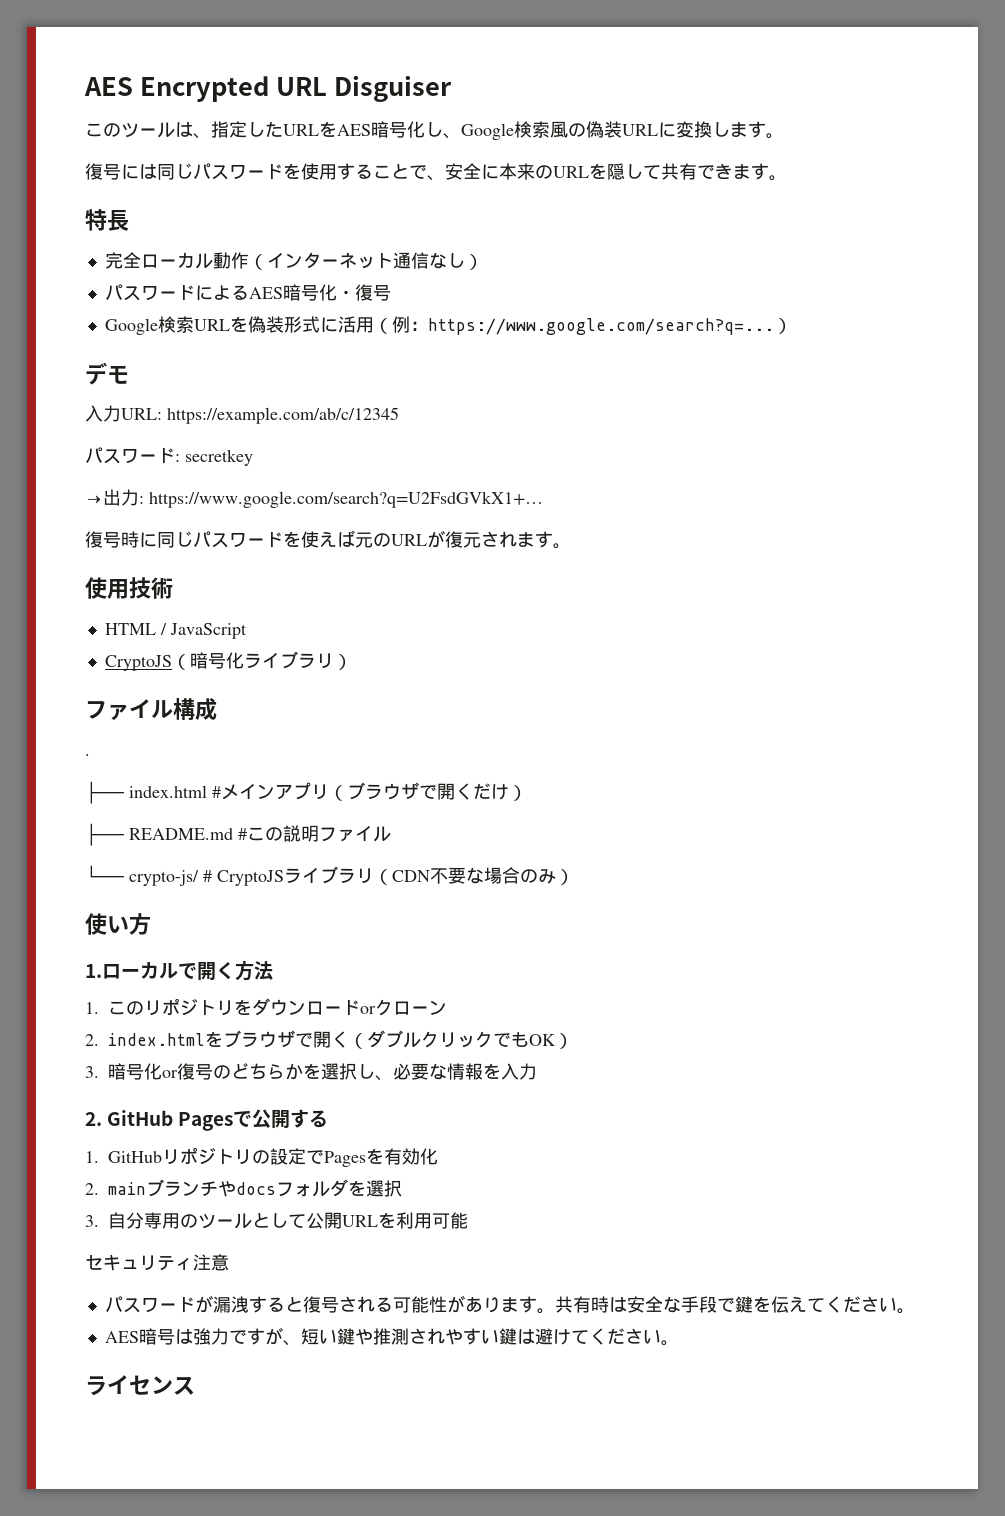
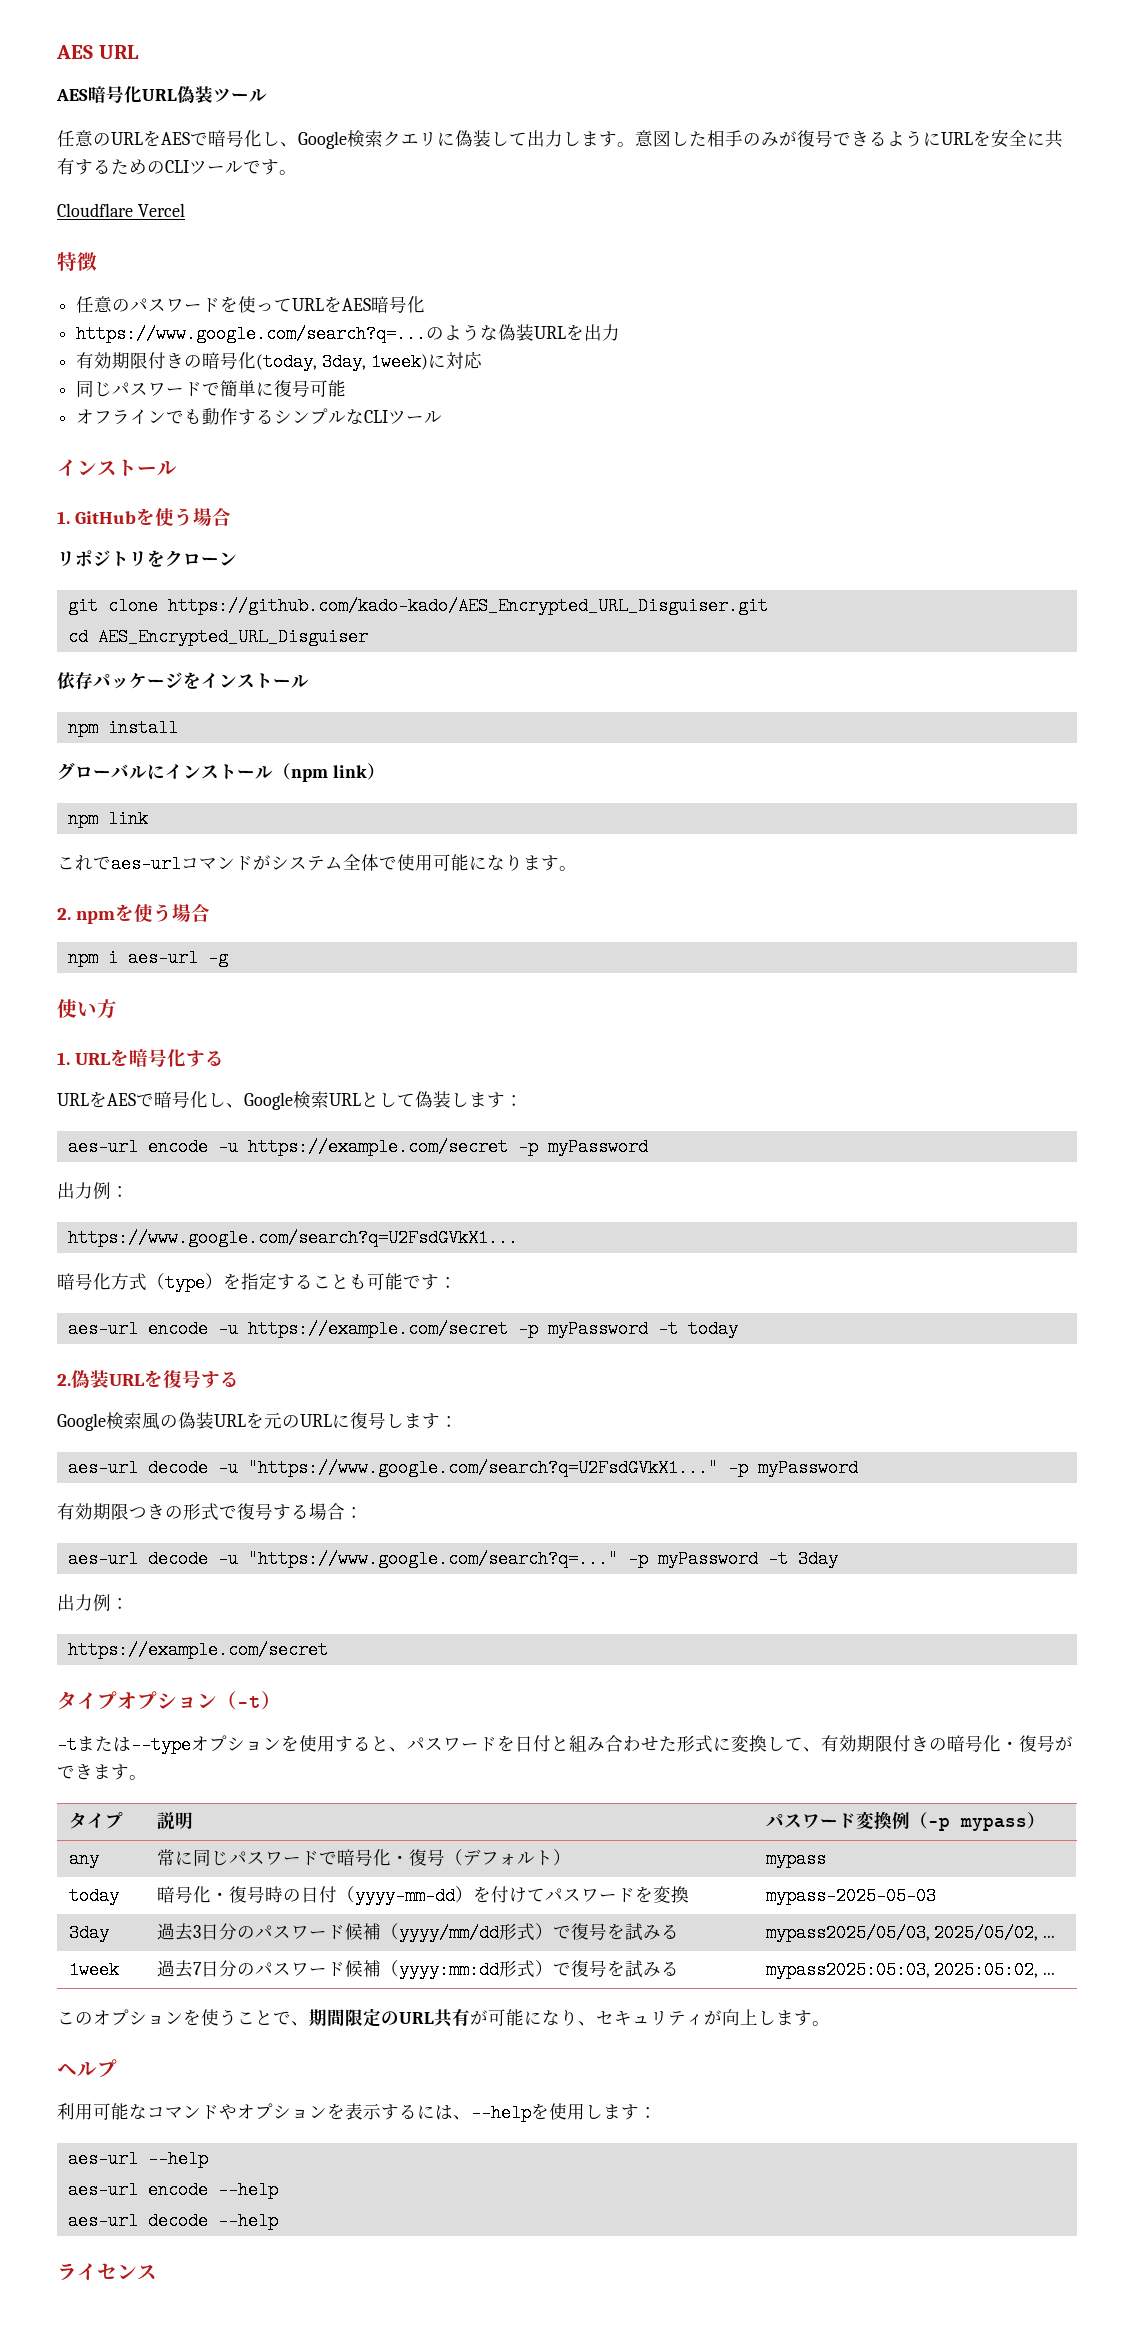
[84,75,452,102] [85,121,784,140] [85,163,787,181] [85,209,129,231] [104,252,483,270] [104,284,391,301] [104,316,792,335] [85,362,129,385] [85,405,399,424] [85,447,253,466] [85,489,543,508] [85,530,571,549] [85,577,173,599] [104,623,247,639] [104,651,352,671] [85,698,217,721] [85,754,90,756] [85,781,527,804] [85,823,391,846] [85,865,574,886] [85,913,151,935] [85,960,273,981] [85,998,447,1016] [85,1030,573,1049] [85,1063,537,1081] [85,1109,329,1131] [85,1147,438,1167] [85,1179,402,1197] [85,1212,468,1229] AES Encrypted URL Disguiser // このツールは、指定したURLをAES暗号化し、Google検索風の偽装URLに変換します。 // 復号には同じパスワードを使用することで、安全に本来のURLを隠して共有できます。 // 特長 // 完全ローカル動作（インターネット通信なし） // パスワードによるAES暗号化・復号 // Google検索URLを偽装形式に活用（例：https://www.google.com/search?q=...） // デモ // 入力URL: https://example.com/ab/c/12345 // パスワード: secretkey // →出力: https://www.google.com/search?q=U2FsdGVkX1+… // 復号時に同じパスワードを使えば元のURLが復元されます。 // 使用技術 // HTML / JavaScript // CryptoJS（暗号化ライブラリ） // ファイル構成 // . // ├── index.html #メインアプリ（ブラウザで開くだけ） // ├── README.md #この説明ファイル // └── crypto-js/ # CryptoJSライブラリ（CDN不要な場合のみ） // 使い方 // 1.ローカルで開く方法 // 1.このリポジトリをダウンロードorクローン // 2. index.htmlをブラウザで開く（ダブルクリックでもOK） // 3.暗号化or復号のどちらかを選択し、必要な情報を入力 // 2. GitHub Pagesで公開する // 1. GitHubリポジトリの設定でPagesを有効化 // 2. mainブランチやdocsフォルダを選択 // 3.自分専用のツールとして公開URLを利用可能 // -> [56,45,139,59] [56,86,267,103] [57,129,1063,149] [57,158,297,175] [57,203,185,217] [57,252,97,271] [76,296,426,313] [76,324,621,343] [76,351,483,371] [76,380,347,397] [76,408,443,425] [57,459,177,476] [57,508,231,526] [57,550,237,567] [67,597,768,615] [67,628,368,646] [57,672,309,689] [67,719,178,737] [57,763,385,782] [67,810,148,828] [57,854,577,873] [57,904,210,924] [67,949,228,967] [57,999,117,1019] [57,1049,224,1067] [57,1091,523,1110] [67,1138,648,1156] [57,1182,129,1199] [67,1229,518,1247] [57,1272,457,1292] [67,1320,738,1338] [57,1370,239,1388] [57,1412,458,1431] [67,1459,858,1477] [57,1503,363,1521] [67,1550,838,1568] [57,1594,129,1611] [67,1641,328,1659] [57,1691,281,1710] [57,1735,1073,1754] [57,1764,147,1780] [68,1812,123,1829] [156,1812,193,1830] [765,1811,1045,1831] [68,1850,99,1868] [156,1849,571,1866] [765,1850,826,1868] [68,1887,119,1905] [156,1886,689,1905] [765,1887,936,1905] [68,1924,109,1942] [156,1923,679,1942] [765,1924,1055,1942] [68,1961,119,1979] [156,1960,679,1979] [765,1961,1055,1979] [57,2008,596,2027] AES URL // AES暗号化URL偽装ツール // 任意のURLをAESで暗号化し、Google検索クエリに偽装して出力します。意図した相手のみが復号できるようにURLを安全に共有するためのCLIツールです。 // Cloudflare Vercel // 特徴 // 任意のパスワードを使ってURLをAES暗号化 // https://www.google.com/search?q=...のような偽装URLを出力 // 有効期限付きの暗号化(today, 3day, 1week)に対応 // 同じパスワードで簡単に復号可能 // オフラインでも動作するシンプルなCLIツール // インストール // 1. GitHubを使う場合 // リポジトリをクローン // git clone https://github.com/kado-kado/AES_Encrypted_URL_Disguiser.git // cd AES_Encrypted_URL_Disguiser // 依存パッケージをインストール // npm install // グローバルにインストール（npm link） // npm link // これでaes-urlコマンドがシステム全体で使用可能になります。 // 2. npmを使う場合 // npm i aes-url -g // 使い方 // 1. URLを暗号化する // URLをAESで暗号化し、Google検索URLとして偽装します： // aes-url encode -u https://example.com/secret -p myPassword // 出力例： // https://www.google.com/search?q=U2FsdGVkX1... // 暗号化方式（type）を指定することも可能です： // aes-url encode -u https://example.com/secret -p myPassword -t today // 2.偽装URLを復号する // Google検索風の偽装URLを元のURLに復号します： // aes-url decode -u "https://www.google.com/search?q=U2FsdGVkX1..." -p myPassword // 有効期限つきの形式で復号する場合： // aes-url decode -u "https://www.google.com/search?q=..." -p myPassword -t 3day // 出力例： // https://example.com/secret // タイプオプション（-t） // -tまたは--typeオプションを使用すると、パスワードを日付と組み合わせた形式に変換して、有効期限付きの暗号化・復号ができます。 // タイプ | 説明 | パスワード変換例（-p mypass） // any | 常に同じパスワードで暗号化・復号（デフォルト） | mypass // today | 暗号化・復号時の日付（yyyy-mm-dd）を付けてパスワードを変換 | mypass-2025-05-03 // 3day | 過去3日分のパスワード候補（yyyy/mm/dd形式）で復号を試みる | mypass2025/05/03, 2025/05/02, ... // 1week | 過去7日分のパスワード候補（yyyy:mm:dd形式）で復号を試みる | mypass2025:05:03, 2025:05:02, ... // このオプションを使うことで、期間限定のURL共有が可能になり、
[193,1254,229,1271] [104,1295,915,1314] [104,1327,679,1346] 注意 // パスワードが漏洩すると復号される可能性があります。共有時は安全な手段で鍵を伝えてください。 // AES暗号は強力ですが、短い鍵や推測されやすい鍵は避けてください。 -> [704,2009,830,2026] [57,2059,117,2078] [57,2103,657,2122] [67,2150,208,2168] [67,2181,278,2199] [67,2212,278,2230] が向上します。 // ヘルプ // 利用可能なコマンドやオプションを表示するには、--helpを使用します： // aes-url --help // aes-url encode --help // aes-url decode --help

